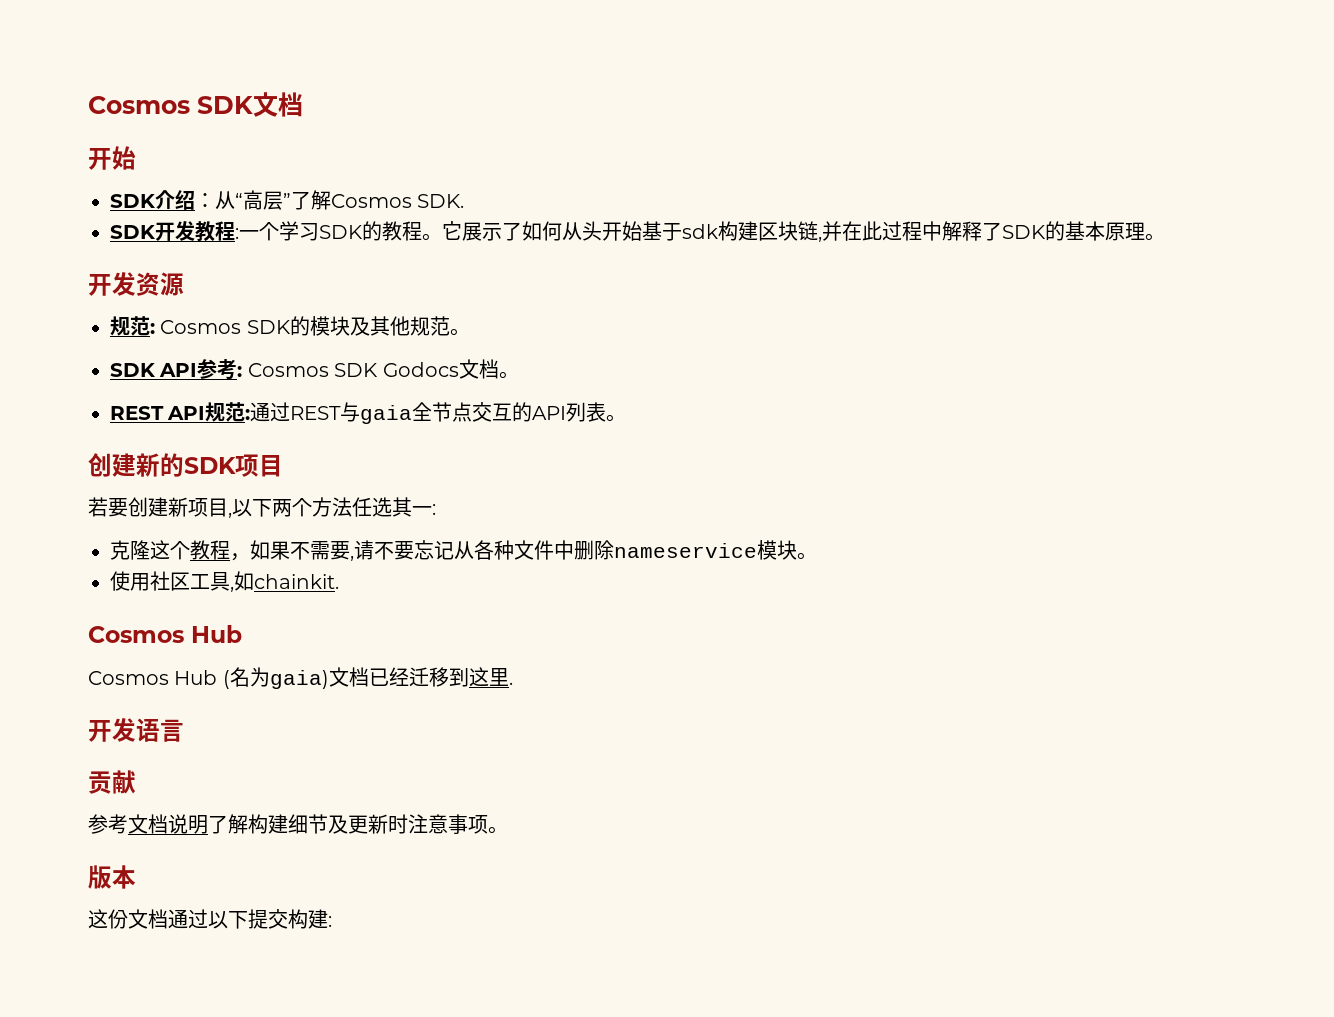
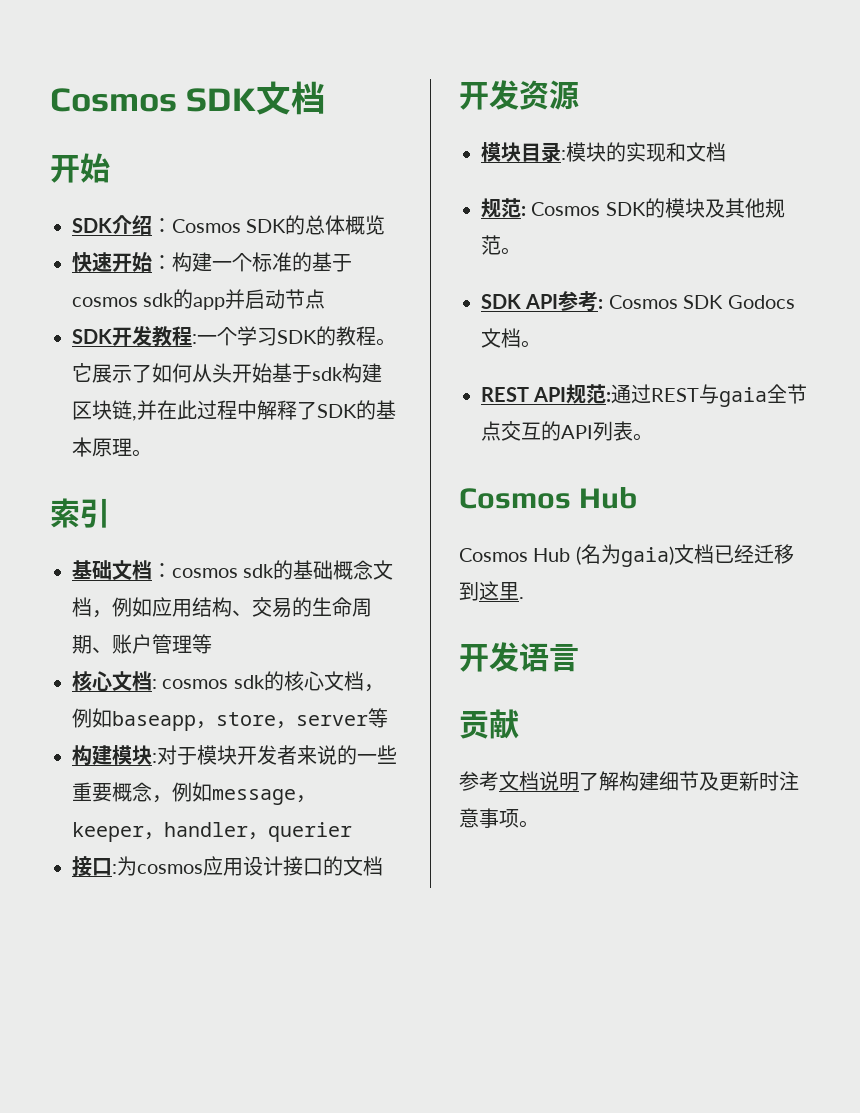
[215,190,465,210] 从“高层”了解Cosmos SDK. -> [172,215,386,235] [72,252,352,272] [72,289,326,310] Cosmos SDK的总体概览 // 快速开始：构建一个标准的基于cosmos sdk的app并启动节点
[88,272,184,296] 开发资源 -> [50,498,110,528] [72,560,394,580] [72,597,372,618] [72,634,212,654] [72,671,384,692] [72,708,388,731] [72,745,397,766] [72,782,316,805] [72,822,352,842] [72,856,383,877] [459,80,579,110] [481,142,726,163] 索引 // 基础文档：cosmos sdk的基础概念文档，例如应用结构、交易的生命周期、账户管理等 // 核心文档: cosmos sdk的核心文档，例如baseapp，store，server等 // 构建模块:对于模块开发者来说的一些重要概念，例如message，keeper，handler，querier // 接口:为cosmos应用设计接口的文档 // 开发资源 // 模块目录:模块的实现和文档
[88,453,283,477] [88,497,436,518] [110,540,817,561] [110,571,339,592] // 创建新的SDK项目 // 若要创建新项目,以下两个方法任选其一: // 克隆这个教程，如果不需要,请不要忘记从各种文件中删除nameservice模块。 // 使用社区工具,如chainkit. -> (653, 437) none
[88,865,136,889] [88,909,332,929] // 版本 // 这份文档通过以下提交构建: -> (539, 824) none

